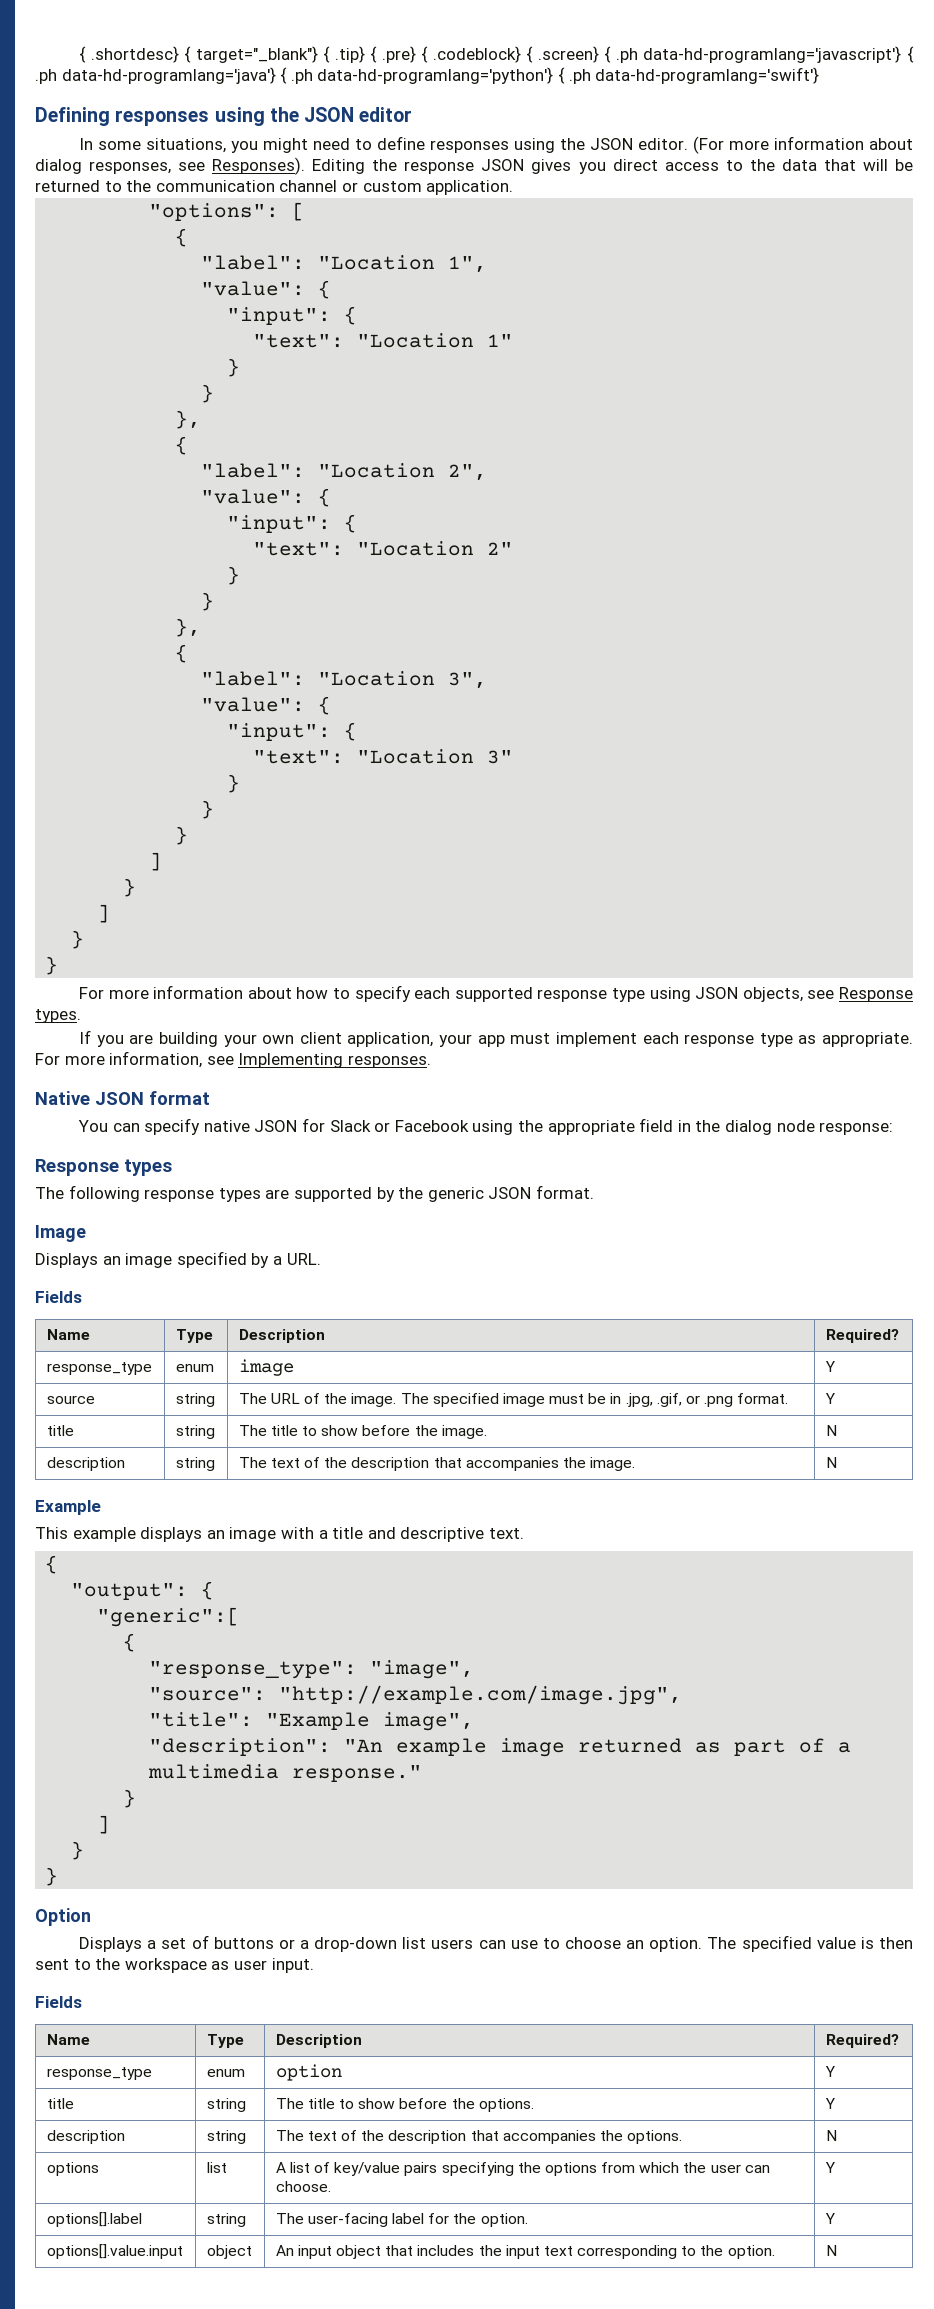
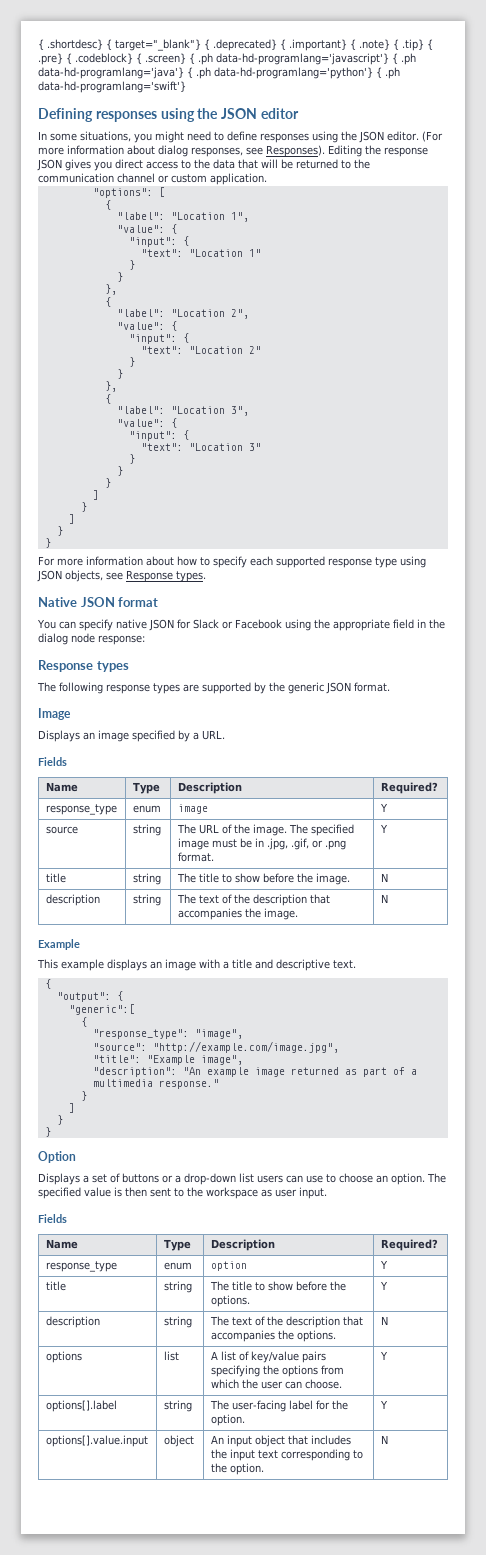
(331, 54) none -> [213,39,399,51] .deprecated} { .important} { .note} {
[79,1030,914,1047] [35,1051,431,1068] // If you are building your own client application, your app must implement each response type as appropriate. For more information, see Implementing responses. -> (206, 576) none

